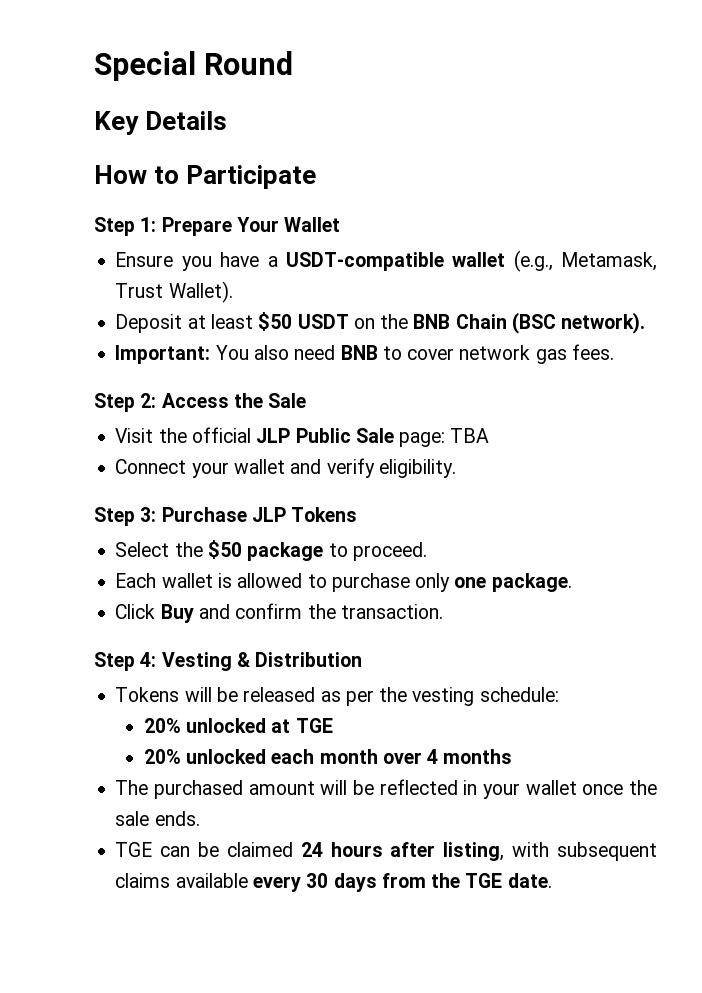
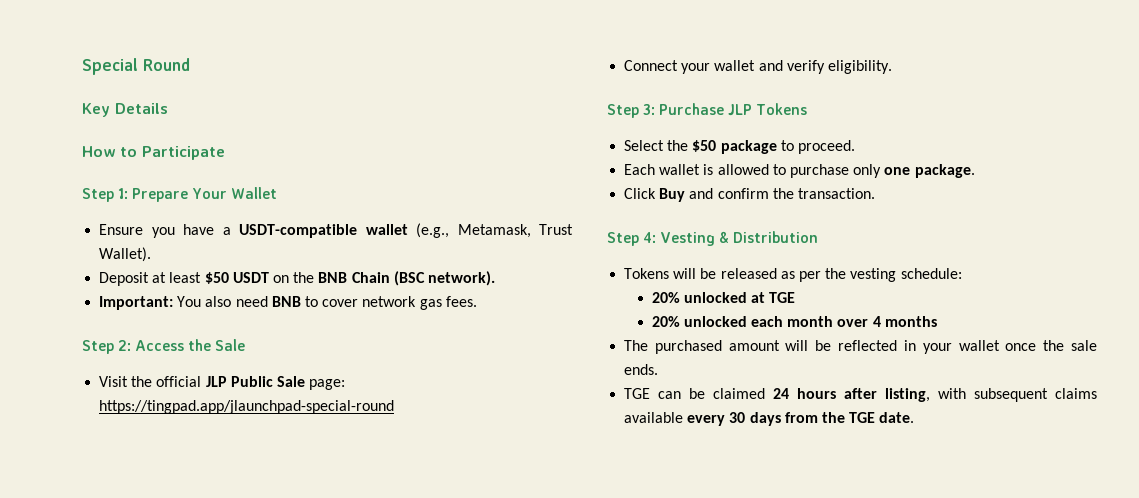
[450,428,490,443] TBA -> [99,400,395,414] https://tingpad.app/jlaunchpad-special-round

